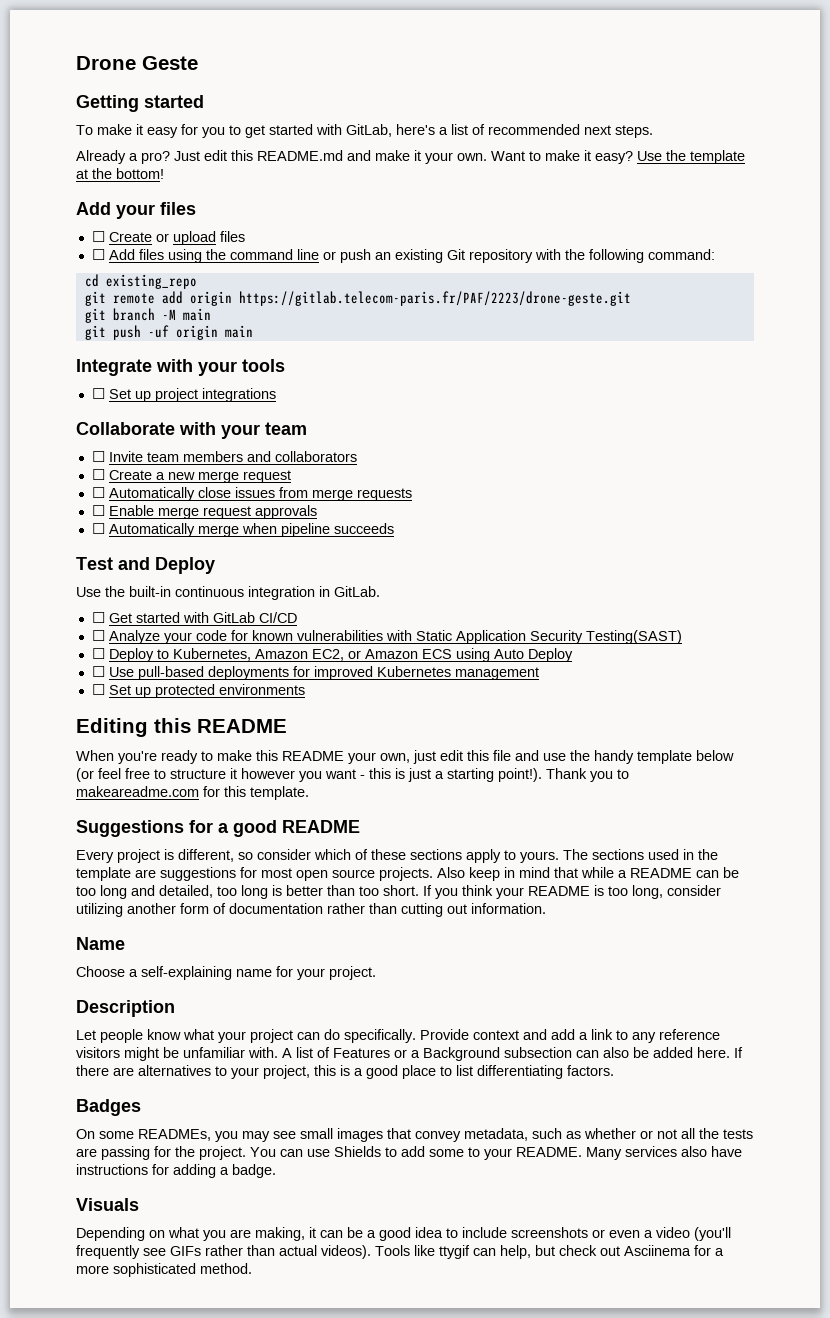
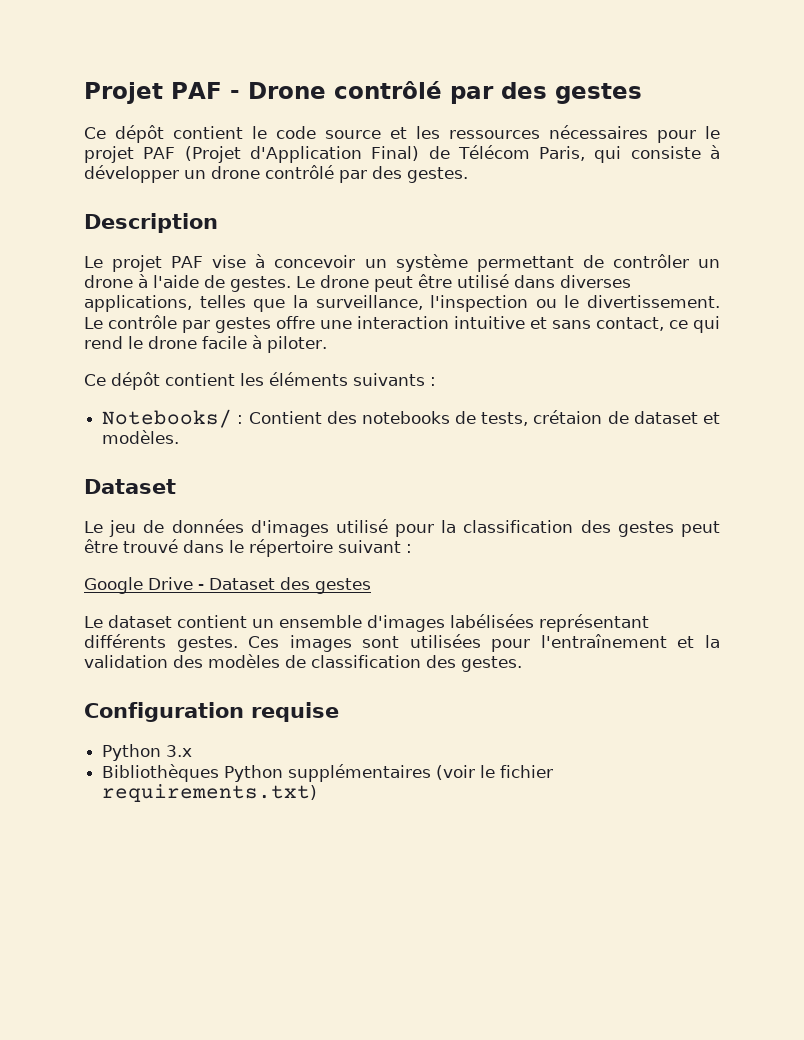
[76,56,198,70] [76,95,204,112] [76,124,653,138] [76,150,745,164] [76,168,164,179] [76,202,196,219] [91,231,245,245] [91,249,715,263] [84,274,197,289] [84,291,631,306] [84,308,211,323] [84,325,253,340] [76,359,285,376] [91,388,276,402] [76,422,307,439] [91,451,357,462] [91,469,291,483] [91,487,412,501] [91,505,317,519] [91,523,394,537] [76,557,215,574] [76,586,380,600] [91,612,297,623] [91,630,682,644] [91,648,573,662] [91,666,539,680] [91,684,305,698] [76,718,287,737] [76,750,734,764] [76,768,629,782] [76,786,309,800] [76,820,360,837] [76,849,718,863] [76,867,739,881] [76,885,721,899] [76,903,546,917] [76,937,125,950] [76,966,376,980] [76,1000,175,1017] [76,1029,720,1043] [76,1047,743,1061] [76,1065,614,1079] [76,1099,141,1116] [76,1128,753,1142] [76,1146,742,1160] [76,1164,276,1178] [76,1198,139,1211] [76,1227,731,1241] [76,1245,724,1259] [76,1263,252,1277] Drone Geste // Getting started // To make it easy for you to get started with GitLab, here's a list of recommended next steps. // Already a pro? Just edit this README.md and make it your own. Want to make it easy? Use the template at the bottom! // Add your files // ☐ Create or upload files // ☐ Add files using the command line or push an existing Git repository with the following command: // cd existing_repo // git remote add origin https://gitlab.telecom-paris.fr/PAF/2223/drone-geste.git // git branch -M main // git push -uf origin main // Integrate with your tools // ☐ Set up project integrations // Collaborate with your team // ☐ Invite team members and collaborators // ☐ Create a new merge request // ☐ Automatically close issues from merge requests // ☐ Enable merge request approvals // ☐ Automatically merge when pipeline succeeds // Test and Deploy // Use the built-in continuous integration in GitLab. // ☐ Get started with GitLab CI/CD // ☐ Analyze your code for known vulnerabilities with Static Application Security Testing(SAST) // ☐ Deploy to Kubernetes, Amazon EC2, or Amazon ECS using Auto Deploy // ☐ Use pull-based deployments for improved Kubernetes management // ☐ Set up protected environments // Editing this README // When you're ready to make this README your own, just edit this file and use the handy template below (or feel free to structure it however you want - this is just a starting point!). Thank you to makeareadme.com for this template. // Suggestions for a good README // Every project is different, so consider which of these sections apply to yours. The sections used in the template are suggestions for most open source projects. Also keep in mind that while a README can be too long and detailed, too long is better than too short. If you think your README is too long, consider utilizing another form of documentation rather than cutting out information. // Name // Choose a self-explaining name for your project. // Description // Let people know what your project can do specifically. Provide context and add a link to any reference visitors might be unfamiliar with. A list of Features or a Background subsection can also be added here. If there are alternatives to your project, this is a good place to list differentiating factors. // Badges // On some READMEs, you may see small images that convey metadata, such as whether or not all the tests are passing for the project. You can use Shields to add some to your README. Many services also have instructions for adding a badge. // Visuals // Depending on what you are making, it can be a good idea to include screenshots or even a video (you'll frequently see GIFs rather than actual videos). Tools like ttygif can help, but check out Asciinema for a more sophisticated method. -> [84,81,642,104] [84,125,720,143] [84,145,720,163] [84,165,468,183] [84,213,218,233] [84,254,720,272] [84,274,631,292] [84,295,720,312] [84,315,720,333] [84,335,327,353] [84,372,436,390] [102,409,720,428] [102,430,180,444] [84,479,176,494] [84,519,720,537] [84,539,412,557] [84,577,371,594] [84,614,649,632] [84,634,720,652] [84,654,522,672] [84,702,339,722] [102,744,193,761] [102,764,554,782] [102,784,318,802] Projet PAF - Drone contrôlé par des gestes // Ce dépôt contient le code source et les ressources nécessaires pour le projet PAF (Projet d'Application Final) de Télécom Paris, qui consiste à développer un drone contrôlé par des gestes. // Description // Le projet PAF vise à concevoir un système permettant de contrôler un drone à l'aide de gestes. Le drone peut être utilisé dans diverses applications, telles que la surveillance, l'inspection ou le divertissement. Le contrôle par gestes offre une interaction intuitive et sans contact, ce qui rend le drone facile à piloter. // Ce dépôt contient les éléments suivants : // Notebooks/ : Contient des notebooks de tests, crétaion de dataset et modèles. // Dataset // Le jeu de données d'images utilisé pour la classification des gestes peut être trouvé dans le répertoire suivant : // Google Drive - Dataset des gestes // Le dataset contient un ensemble d'images labélisées représentant différents gestes. Ces images sont utilisées pour l'entraînement et la validation des modèles de classification des gestes. // Configuration requise // Python 3.x // Bibliothèques Python supplémentaires (voir le fichier requirements.txt)

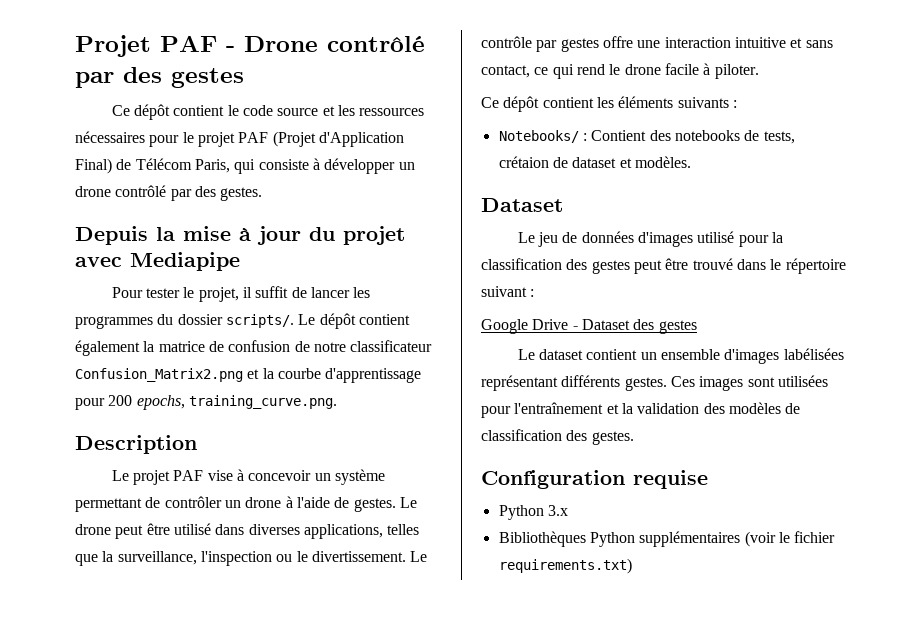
(468, 175) none -> [75,226,405,245] [75,252,240,271] [111,286,371,302] [75,313,410,329] [75,340,433,356] [75,368,422,383] [75,395,337,410] // Depuis la mise à jour du projet avec Mediapipe // Pour tester le projet, il suffit de lancer les programmes du dossier scripts/. Le dépôt contient également la matrice de confusion de notre classificateur Confusion_Matrix2.png et la courbe d'apprentissage pour 200 epochs, training_curve.png.

